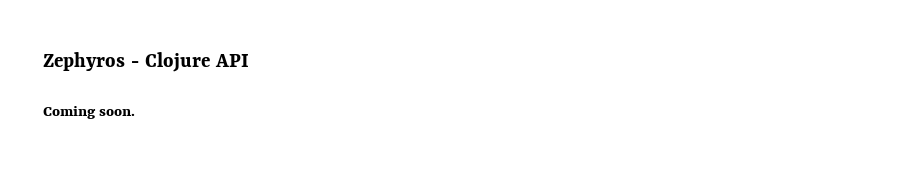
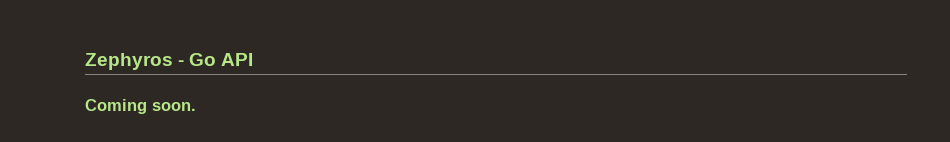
[144,52,210,72] Clojure -> [189,53,217,66] Go

